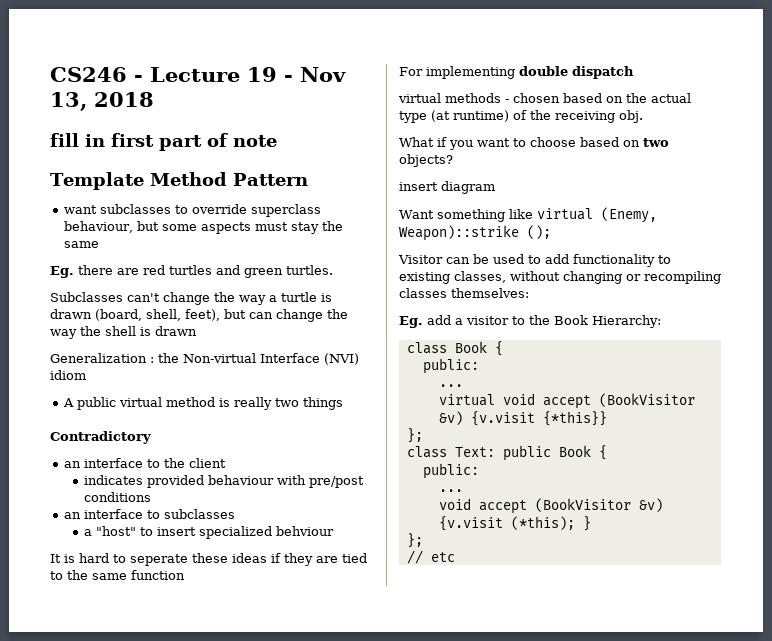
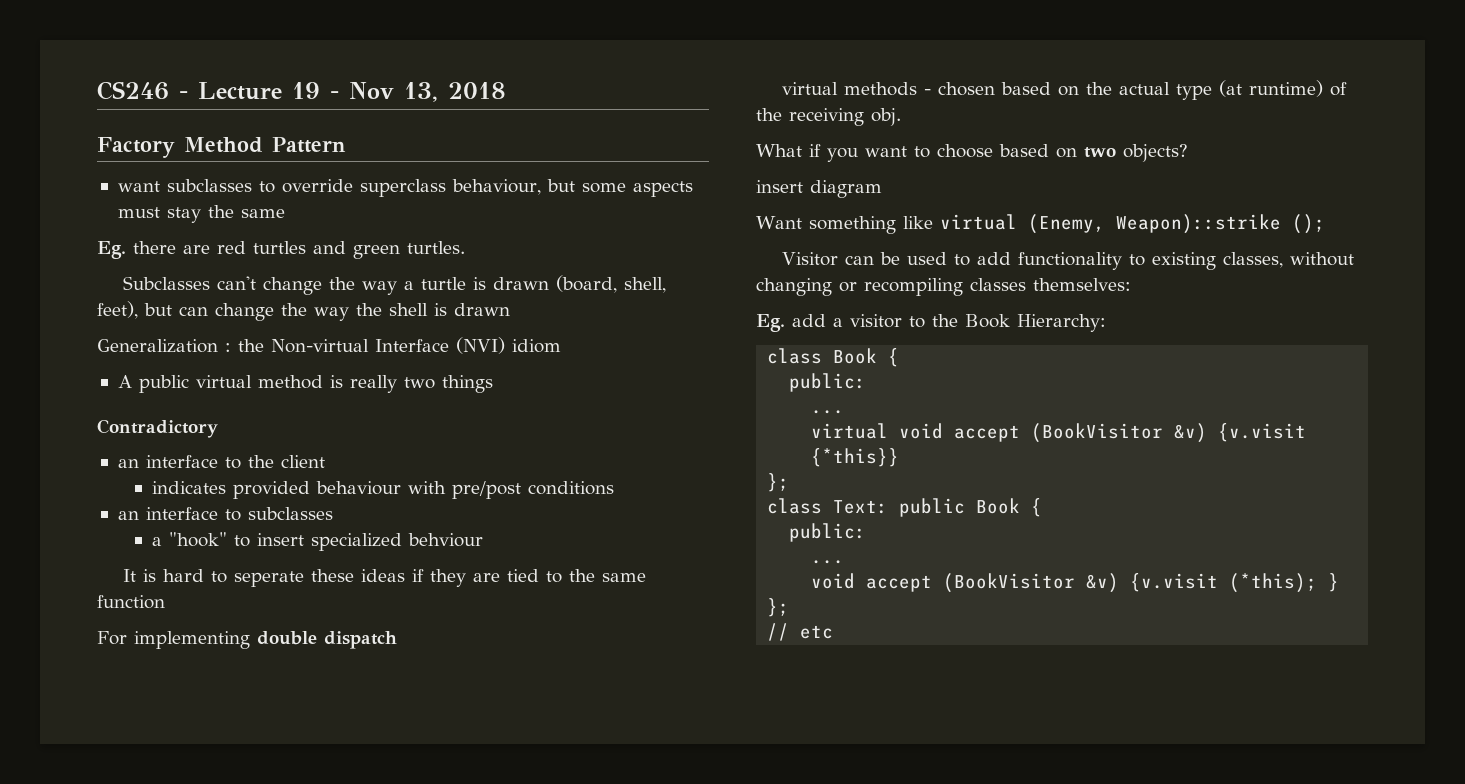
[50,133,277,151] [50,172,144,190] fill in first part of note // Template -> [97,137,175,158] Factory
[96,526,137,536] "host" -> [168,532,227,547] "hook"

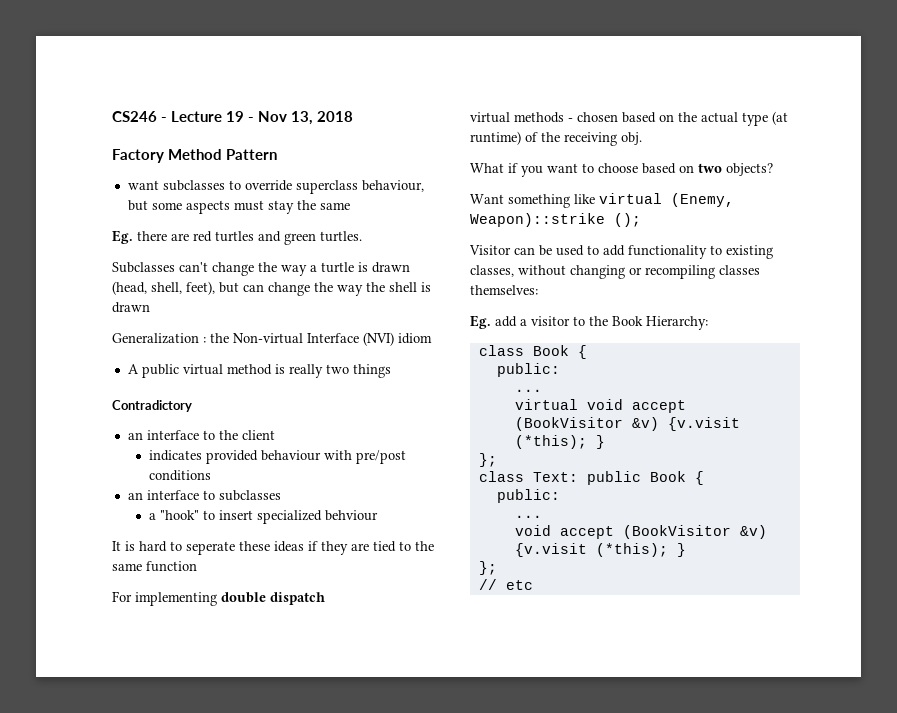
[555,275,617,293] (board, -> [112,281,147,295] (head,
[756,180,882,198] // insert diagram -> (773, 169) none
[811,448,900,467] {*this}} -> [514,435,605,449] (*this); }

